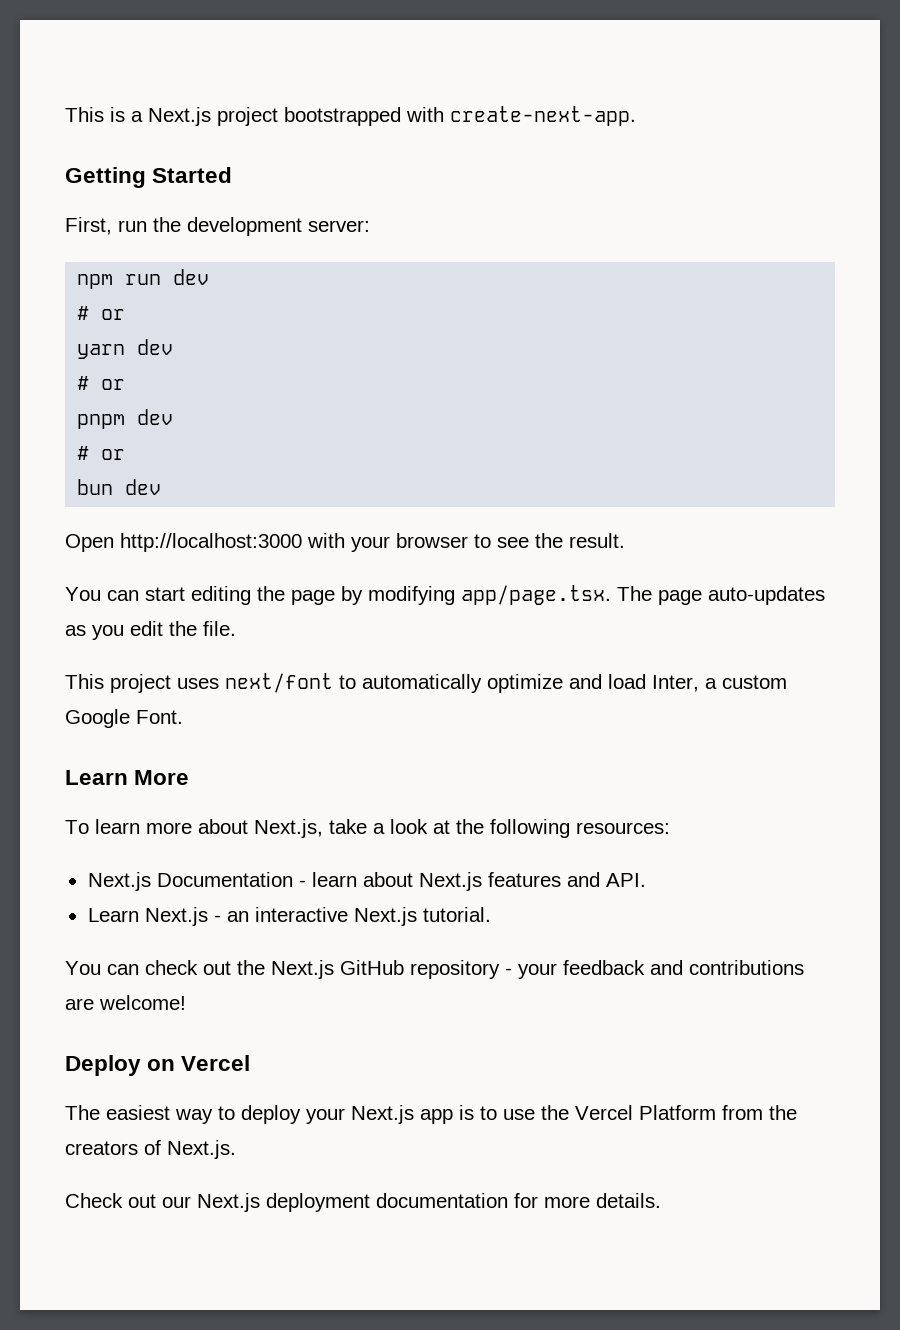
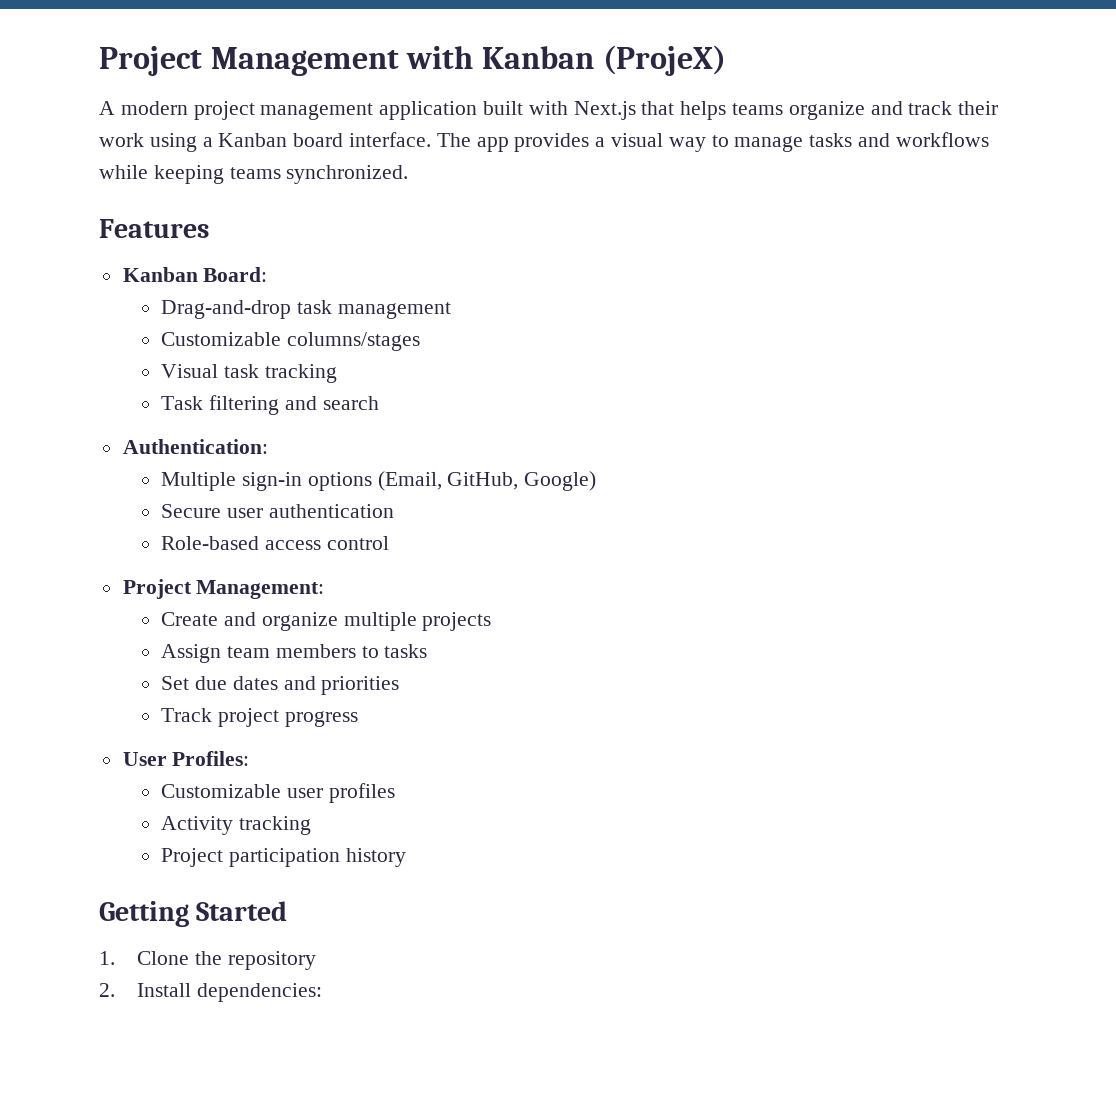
[65,106,636,126] [65,167,233,188] [65,217,370,236] [77,269,210,289] [77,306,126,320] [77,339,174,359] [77,376,126,390] [77,409,174,429] [77,446,126,460] [77,479,162,495] [65,533,625,552] [65,585,825,605] [65,621,236,640] [65,673,787,693] [65,709,183,728] [65,770,190,785] [65,819,670,838] [87,872,646,891] [87,907,491,926] [65,960,804,979] [65,995,186,1010] [65,1055,251,1076] [65,1105,797,1124] [65,1140,236,1159] [65,1193,661,1212] This is a Next.js project bootstrapped with create-next-app. // Getting Started // First, run the development server: // npm run dev // # or // yarn dev // # or // pnpm dev // # or // bun dev // Open http://localhost:3000 with your browser to see the result. // You can start editing the page by modifying app/page.tsx. The page auto-updates as you edit the file. // This project uses next/font to automatically optimize and load Inter, a custom Google Font. // Learn More // To learn more about Next.js, take a look at the following resources: // Next.js Documentation - learn about Next.js features and API. // Learn Next.js - an interactive Next.js tutorial. // You can check out the Next.js GitHub repository - your feedback and contributions are welcome! // Deploy on Vercel // The easiest way to deploy your Next.js app is to use the Vercel Platform from the creators of Next.js. // Check out our Next.js deployment documentation for more details. -> [99,45,726,76] [99,101,999,120] [99,132,989,152] [99,165,409,184] [99,219,209,238] [122,267,268,282] [161,300,451,319] [161,332,420,351] [161,364,337,383] [161,395,379,415] [122,439,268,454] [161,471,597,491] [161,504,394,518] [161,536,389,550] [122,579,325,599] [161,612,492,631] [161,644,428,663] [161,676,400,695] [161,708,358,727] [122,751,250,766] [161,783,395,803] [161,816,311,835] [161,848,406,867] [99,901,288,927] [99,951,317,970] [99,983,323,1002] Project Management with Kanban (ProjeX) // A modern project management application built with Next.js that helps teams organize and track their work using a Kanban board interface. The app provides a visual way to manage tasks and workflows while keeping teams synchronized. // Features // Kanban Board: // Drag-and-drop task management // Customizable columns/stages // Visual task tracking // Task filtering and search // Authentication: // Multiple sign-in options (Email, GitHub, Google) // Secure user authentication // Role-based access control // Project Management: // Create and organize multiple projects // Assign team members to tasks // Set due dates and priorities // Track project progress // User Profiles: // Customizable user profiles // Activity tracking // Project participation history // Getting Started // 1. Clone the repository // 2. Install dependencies:

